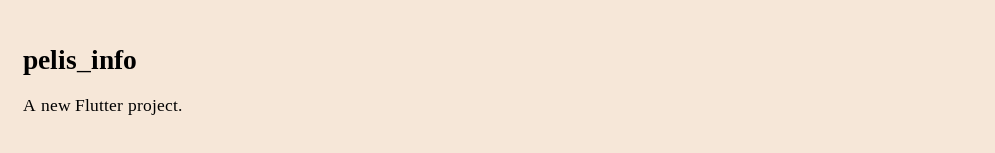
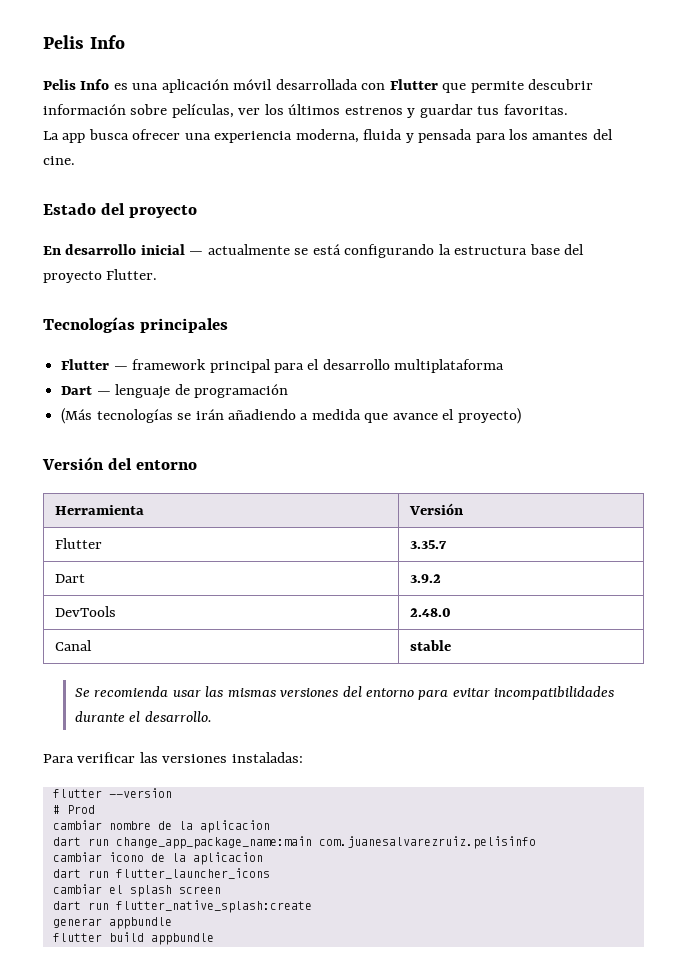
[23,50,137,75] [23,99,183,115] pelis_info // A new Flutter project. -> [43,35,125,49] [43,79,594,93] [43,104,568,118] [43,129,613,143] [43,156,75,165] [43,203,198,218] [43,244,585,258] [43,269,158,283] [43,317,229,333] [61,359,505,373] [61,384,288,399] [61,408,521,424] [42,457,198,470] [55,505,145,515] [409,503,464,515] [55,538,103,549] [410,540,448,549] [55,574,86,583] [410,574,442,583] [55,606,117,617] [410,608,452,617] [55,640,93,651] [410,640,452,651] [74,686,615,700] [74,711,212,722] [43,752,303,763] [52,788,172,798] [52,805,95,814] [52,820,270,833] [52,836,536,849] [52,852,263,865] [52,868,270,879] [52,884,221,897] [52,900,312,913] [52,917,172,929] [52,932,214,945] Pelis Info // Pelis Info es una aplicación móvil desarrollada con Flutter que permite descubrir información sobre películas, ver los últimos estrenos y guardar tus favoritas. // La app busca ofrecer una experiencia moderna, fluida y pensada para los amantes del cine. // Estado del proyecto // En desarrollo inicial — actualmente se está configurando la estructura base del proyecto Flutter. // Tecnologías principales // Flutter — framework principal para el desarrollo multiplataforma // Dart — lenguaje de programación // (Más tecnologías se irán añadiendo a medida que avance el proyecto) // Versión del entorno // Herramienta | Versión // Flutter | 3.35.7 // Dart | 3.9.2 // DevTools | 2.48.0 // Canal | stable // Se recomienda usar las mismas versiones del entorno para evitar incompatibilidades durante el desarrollo. // Para verificar las versiones instaladas: // flutter --version // # Prod // cambiar nombre de la aplicacion // dart run change_app_package_name:main com.juanesalvarezruiz.pelisinfo // cambiar icono de la aplicacion // dart run flutter_launcher_icons // cambiar el splash screen // dart run flutter_native_splash:create // generar appbundle // flutter build appbundle

